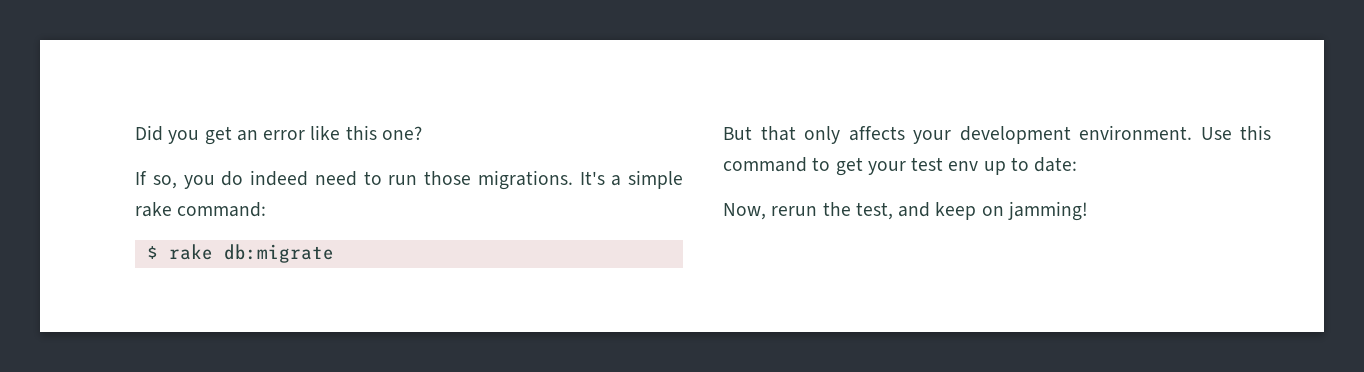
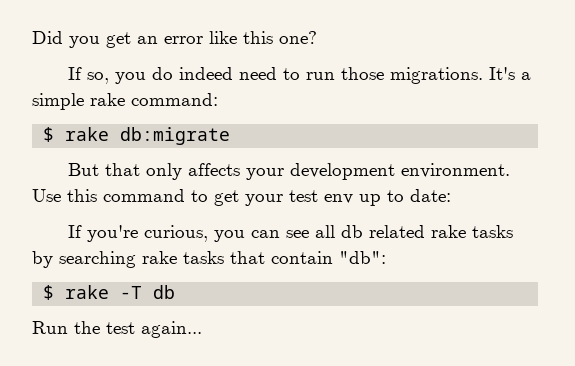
[723,201,1088,221] Now, rerun the test, and keep on jamming! -> [67,225,513,242] [32,251,386,268] [43,285,176,300] [32,321,202,338] If you're curious, you can see all db related rake tasks by searching rake tasks that contain "db": // $ rake -T db // Run the test again...

